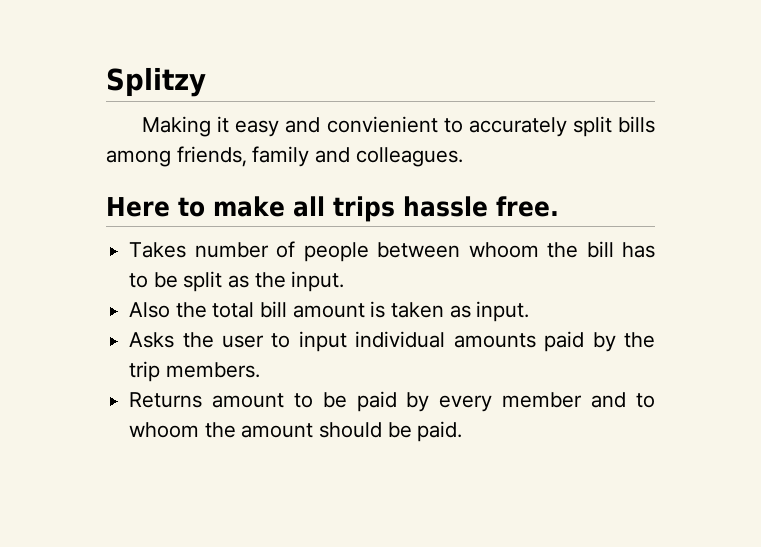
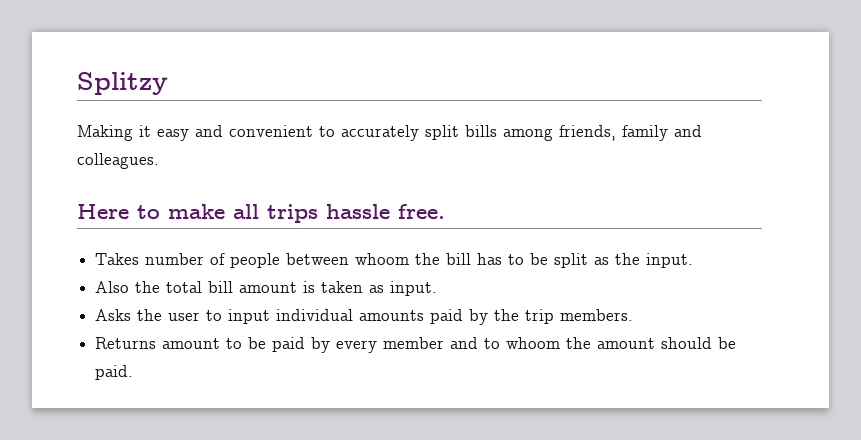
[326,116,438,133] convienient -> [229,125,313,137] convenient

